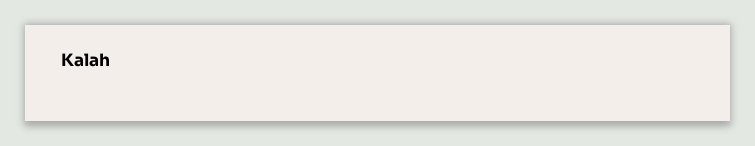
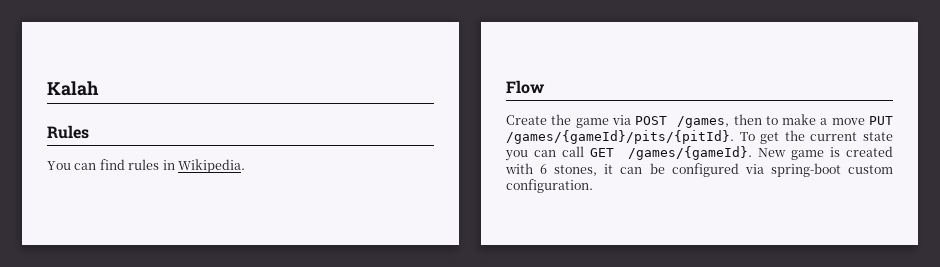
(110, 60) none -> [47,125,89,139] [47,159,245,173] [506,80,545,94] [506,114,893,128] [506,130,893,144] [505,146,893,161] [505,163,893,177] [506,179,593,193] // Rules // You can find rules in Wikipedia. // Flow // Create the game via POST /games, then to make a move PUT /games/{gameId}/pits/{pitId}. To get the current state you can call GET /games/{gameId}. New game is created with 6 stones, it can be configured via spring-boot custom configuration.

